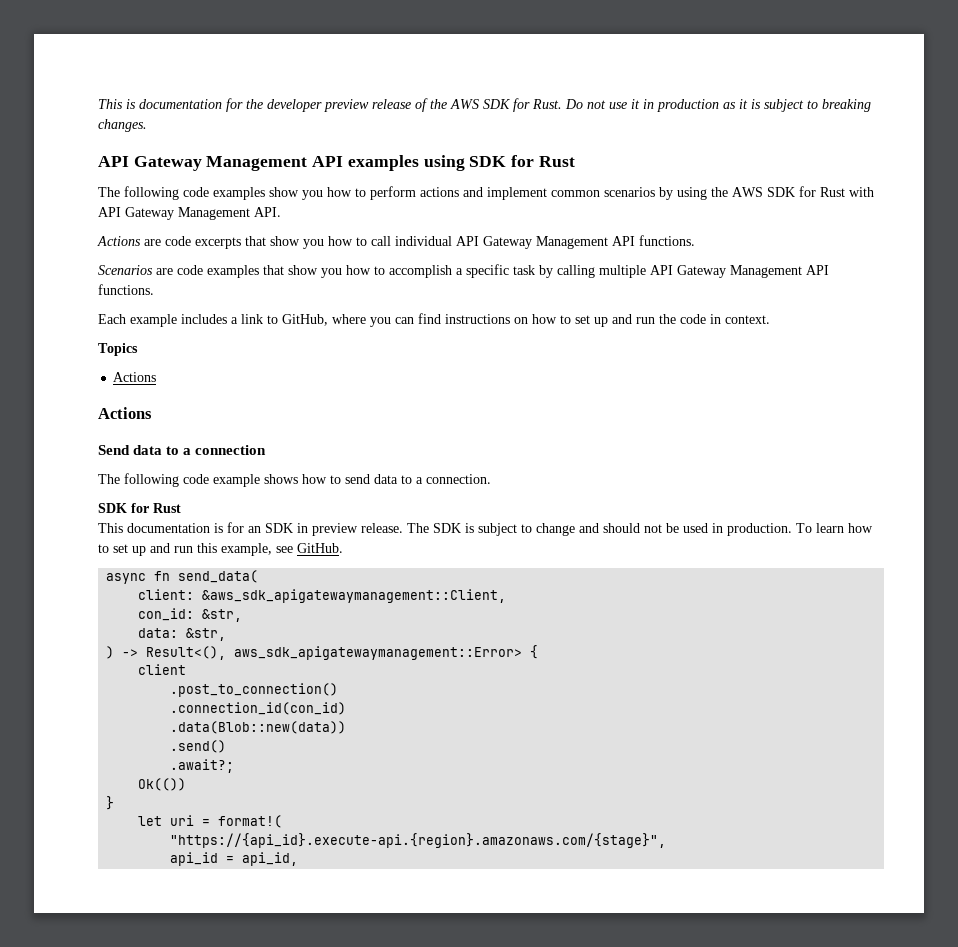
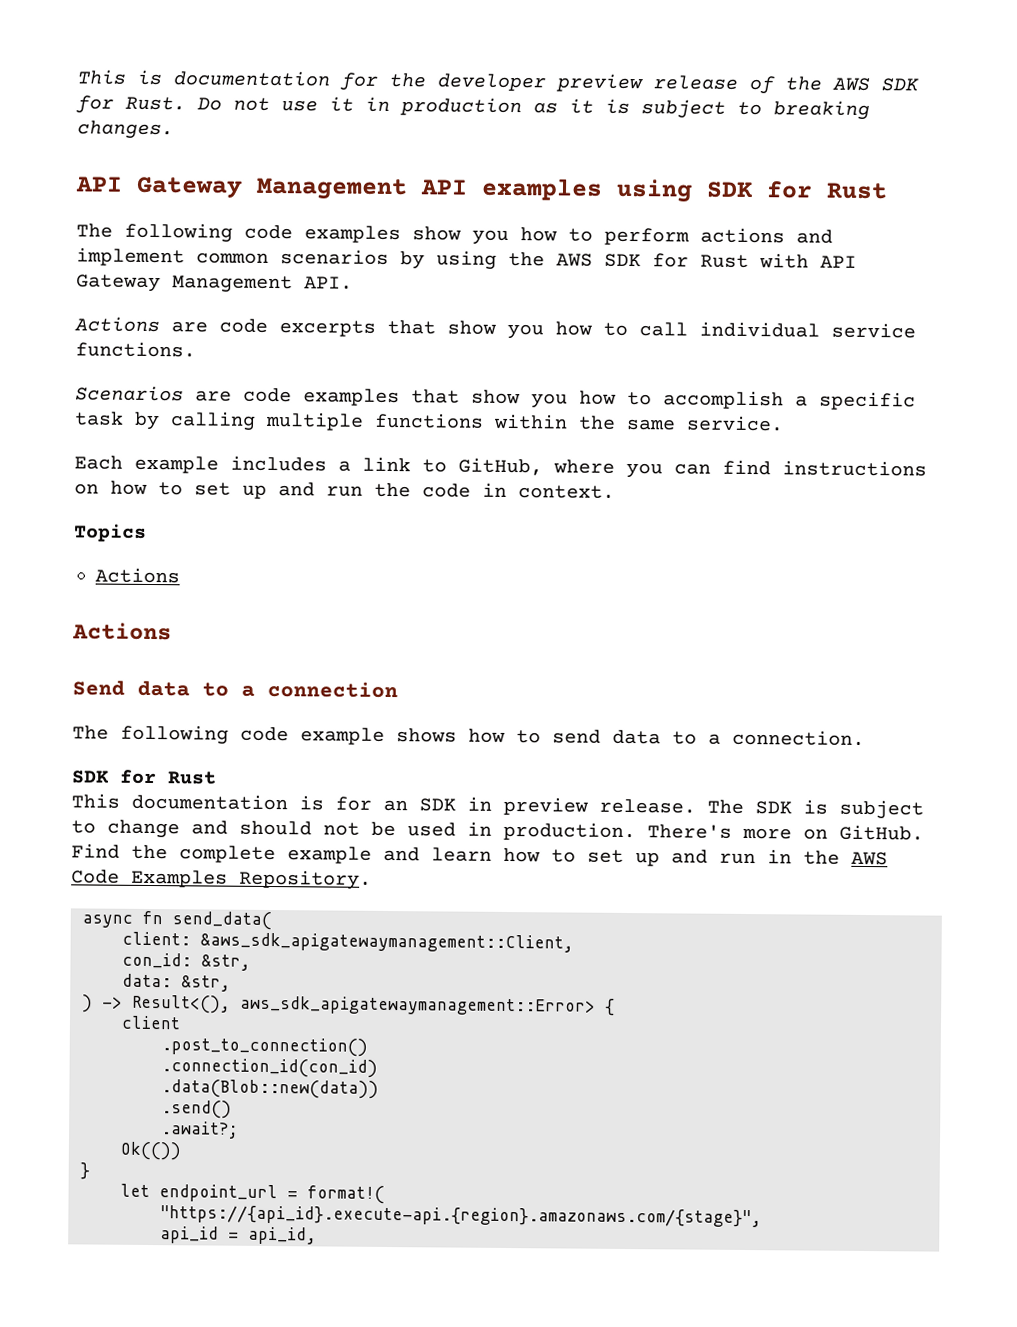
[456,236,635,249] API Gateway Management API -> [831,322,916,339] service
[650,265,829,278] [98,284,154,295] API Gateway Management API functions. -> [374,412,784,432] functions within the same service.
[796,523,812,533] To -> [647,824,924,841] [71,843,420,864] There's more on GitHub. Find the complete example and
[197,543,343,556] this example, see GitHub. -> [767,849,888,866] [71,869,372,890] in the AWS Code Examples Repository.
[170,815,195,826] uri -> [159,1184,278,1203] endpoint_url

